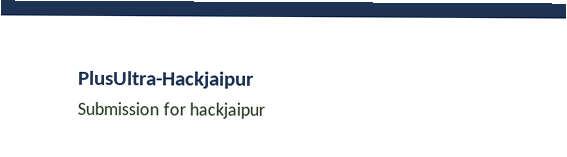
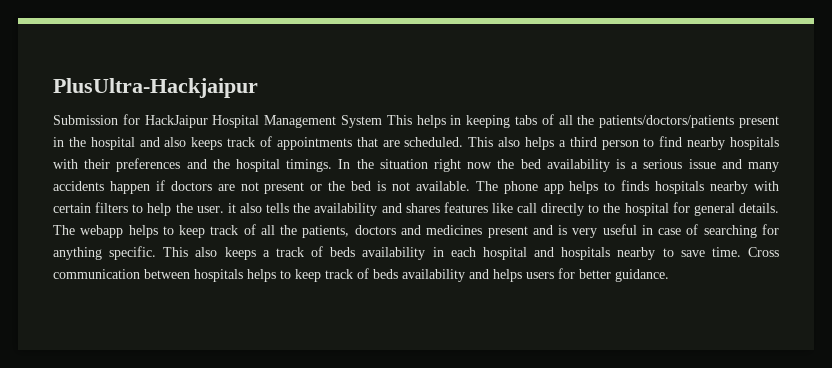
[189,102,266,119] hackjaipur -> [144,114,779,128] [53,136,779,150] [53,158,780,172] [53,180,780,194] [53,202,779,216] [53,224,779,238] [53,246,779,260] [53,268,669,282] HackJaipur Hospital Management System This helps in keeping tabs of all the patients/doctors/patients present in the hospital and also keeps track of appointments that are scheduled. This also helps a third person to find nearby hospitals with their preferences and the hospital timings. In the situation right now the bed availability is a serious issue and many accidents happen if doctors are not present or the bed is not available. The phone app helps to finds hospitals nearby with certain filters to help the user. it also tells the availability and shares features like call directly to the hospital for general details. The webapp helps to keep track of all the patients, doctors and medicines present and is very useful in case of searching for anything specific. This also keeps a track of beds availability in each hospital and hospitals nearby to save time. Cross communication between hospitals helps to keep track of beds availability and helps users for better guidance.

